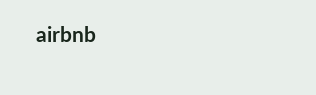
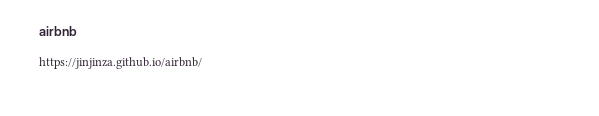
(96, 34) none -> [39,57,202,69] // https://jinjinza.github.io/airbnb/

